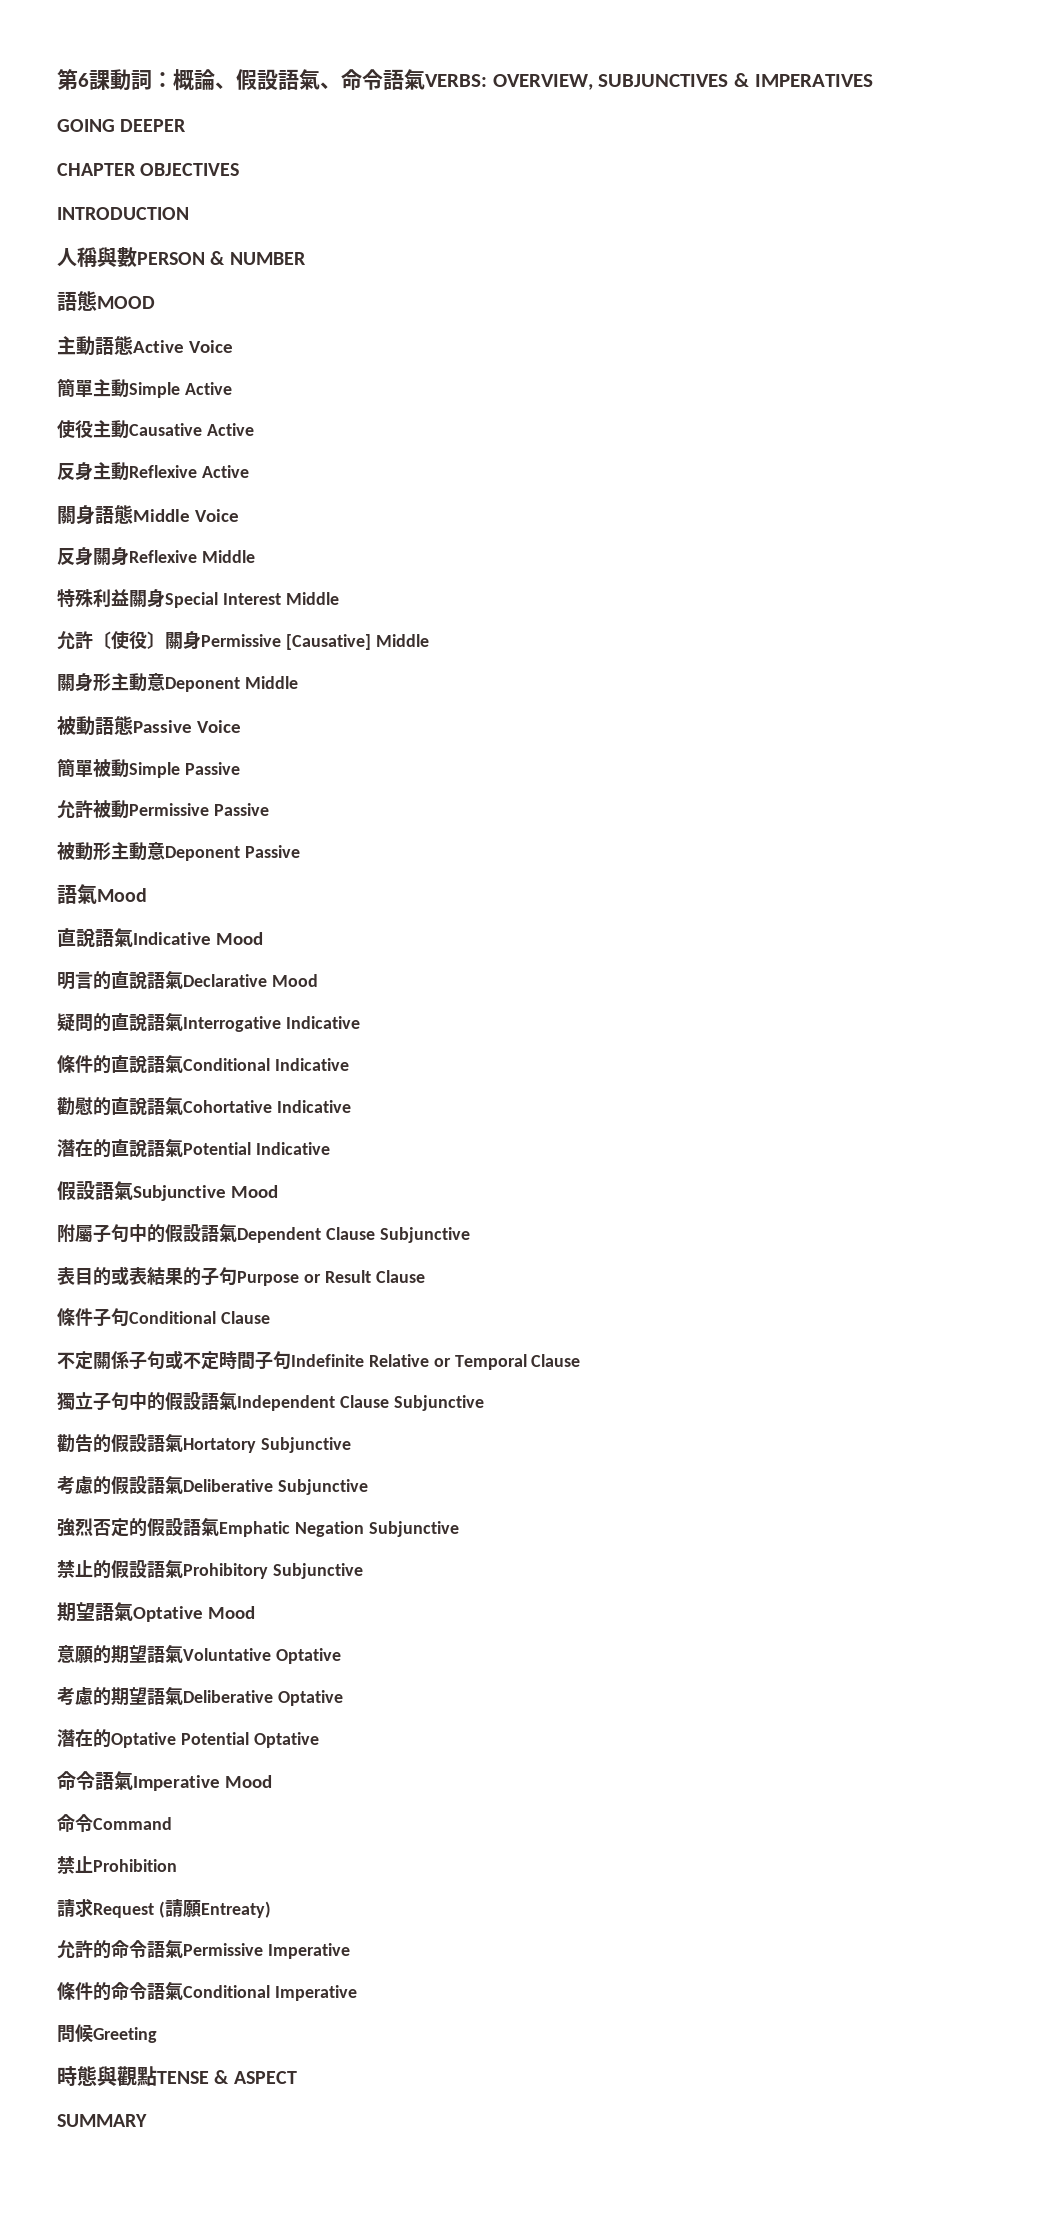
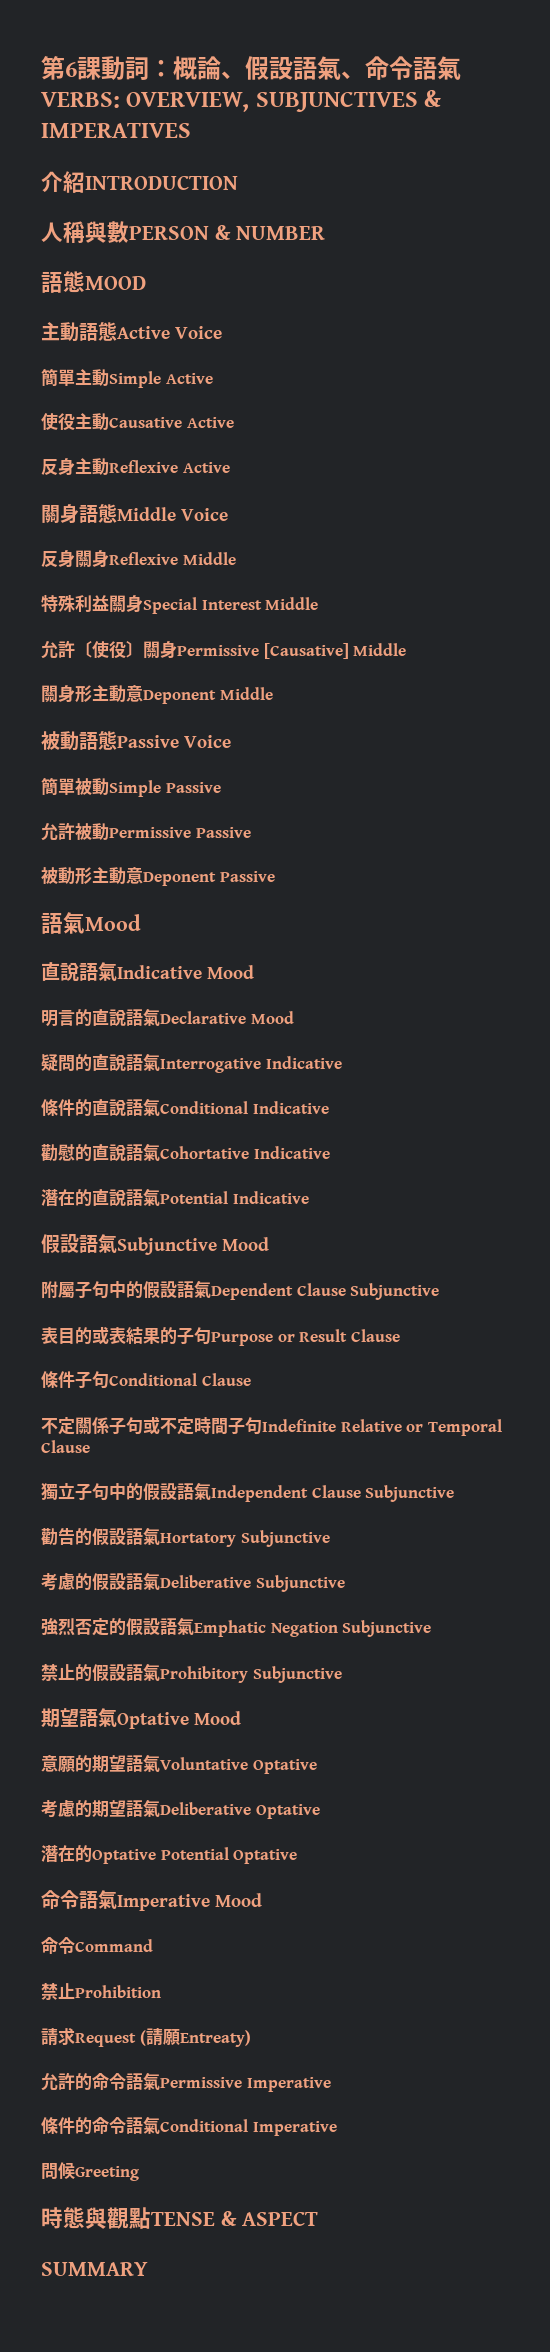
[57,119,187,132] [57,163,240,176] GOING DEEPER // CHAPTER OBJECTIVES // -> [41,171,85,193] 介紹

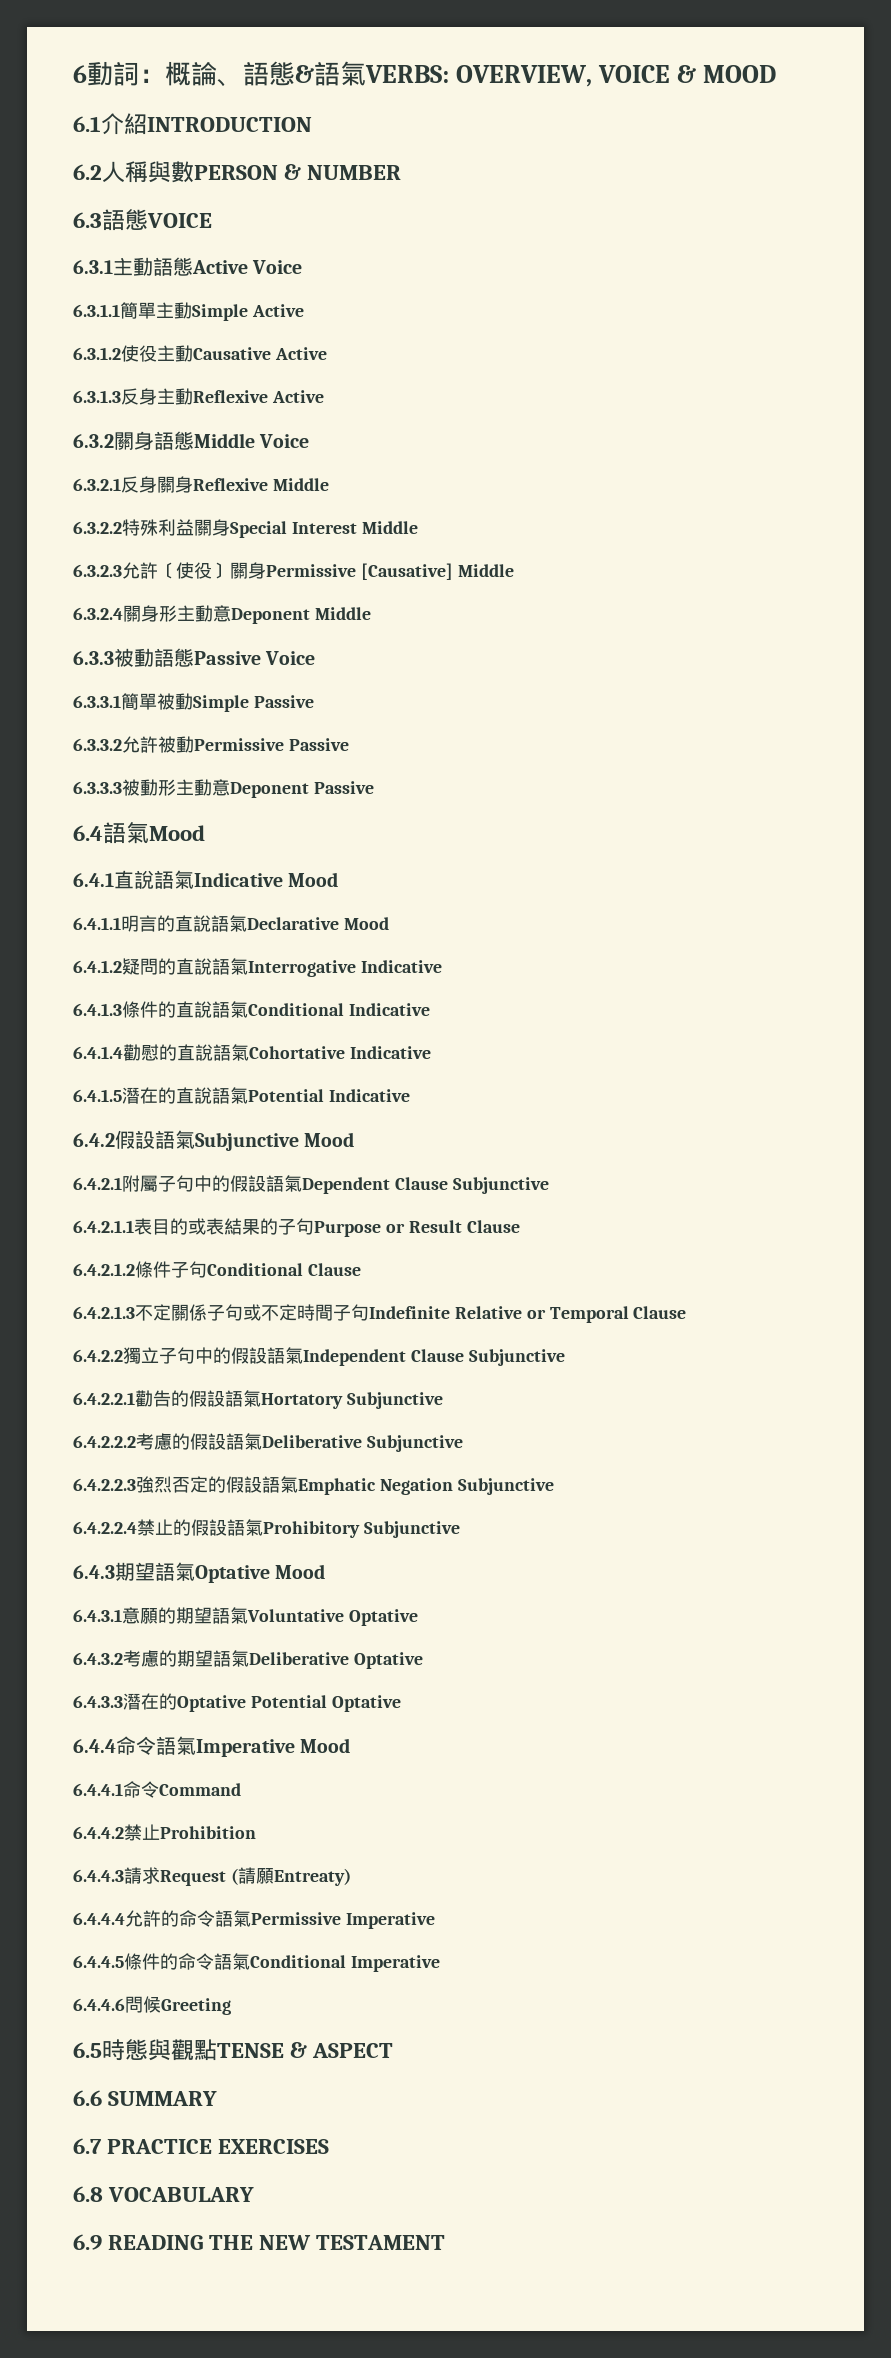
[41,56,101,80] 第6課 -> [73,65,87,83] 6
[245,56,461,80] [41,90,442,112] [41,123,191,138] 假設語氣、命令語氣VERBS: OVERVIEW, SUBJUNCTIVES & IMPERATIVES // -> [243,61,776,87] [73,116,101,132] 語態&語氣VERBS: OVERVIEW, VOICE & MOOD // 6.1
(238, 182) none -> [73,164,102,180] 6.2
[41,271,146,293] 語態MOOD // -> [73,209,212,231] [73,260,113,274] 6.3語態VOICE // 6.3.1
(223, 332) none -> [73,304,120,317] 6.3.1.1
(213, 378) none -> [73,347,121,360] 6.3.1.2
(234, 422) none -> [73,390,121,403] 6.3.1.3
(230, 467) none -> [73,434,114,448] 6.3.2
(229, 514) none -> [73,478,121,491] 6.3.2.1
(236, 558) none -> [73,521,122,534] 6.3.2.2
(319, 603) none -> [73,564,122,577] 6.3.2.3
(407, 649) none -> [73,607,123,620] 6.3.2.4
(273, 693) none -> [73,651,114,665] 6.3.3
(232, 741) none -> [73,695,121,708] 6.3.3.1
(221, 787) none -> [73,738,122,751] 6.3.3.2
(251, 832) none -> [73,781,122,794] 6.3.3.3
(275, 876) none -> [73,825,103,841] 6.4
(141, 922) none -> [73,873,114,887] 6.4.1
(255, 972) none -> [73,917,121,930] 6.4.1.1
(294, 1017) none -> [73,960,122,973] 6.4.1.2
(342, 1062) none -> [73,1003,122,1016] 6.4.1.3
(329, 1107) none -> [73,1046,123,1059] 6.4.1.4
(330, 1152) none -> [73,1089,122,1102] 6.4.1.5
(309, 1197) none -> [73,1133,115,1147] 6.4.2
(270, 1244) none -> [73,1177,122,1190] 6.4.2.1
(440, 1291) none -> [73,1220,134,1233] 6.4.2.1.1
(400, 1335) none -> [73,1263,135,1276] 6.4.2.1.2
(251, 1379) none -> [73,1306,135,1319] 6.4.2.1.3
(90, 1446) none -> [73,1349,123,1362] 6.4.2.2
(455, 1493) none -> [73,1392,135,1405] 6.4.2.2.1
(330, 1538) none -> [73,1435,136,1448] 6.4.2.2.2
(345, 1583) none -> [73,1478,136,1491] 6.4.2.2.3
(432, 1628) none -> [73,1521,137,1534] 6.4.2.2.4
(342, 1674) none -> [73,1565,115,1579] 6.4.3
(242, 1718) none -> [73,1609,122,1622] 6.4.3.1
(317, 1766) none -> [73,1652,123,1665] 6.4.3.2
(320, 1811) none -> [73,1695,123,1708] 6.4.3.3
(298, 1856) none -> [73,1739,116,1753] 6.4.4
(263, 1900) none -> [73,1783,123,1796] 6.4.4.1
(153, 1945) none -> [73,1826,124,1839] 6.4.4.2
(161, 1991) none -> [73,1869,124,1882] 6.4.4.3
(251, 2038) none -> [73,1912,125,1925] 6.4.4.4
(331, 2084) none -> [73,1955,124,1968] 6.4.4.5
(337, 2128) none -> [73,1998,125,2011] 6.4.4.6
(139, 2173) none -> [73,2042,102,2058] 6.5
(318, 2218) none -> [73,2090,102,2106] 6.6
(148, 2269) none -> [73,2138,330,2154] [73,2186,255,2202] [73,2234,446,2250] // 6.7 PRACTICE EXERCISES // 6.8 VOCABULARY // 6.9 READING THE NEW TESTAMENT

